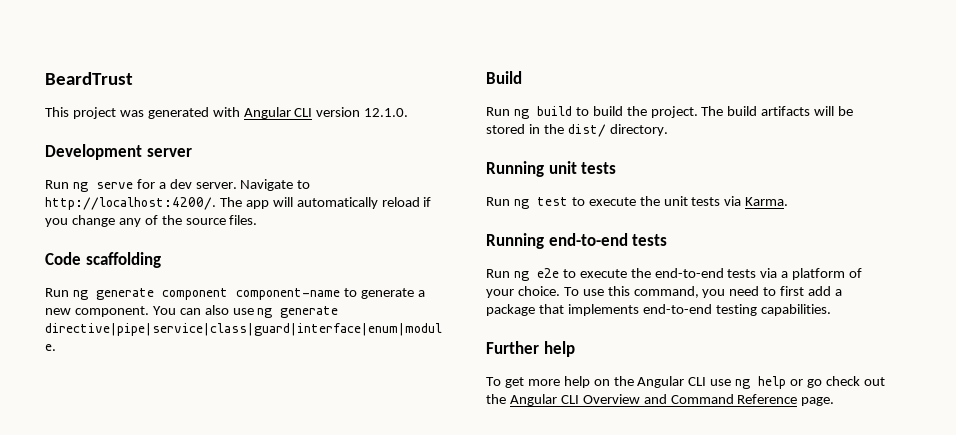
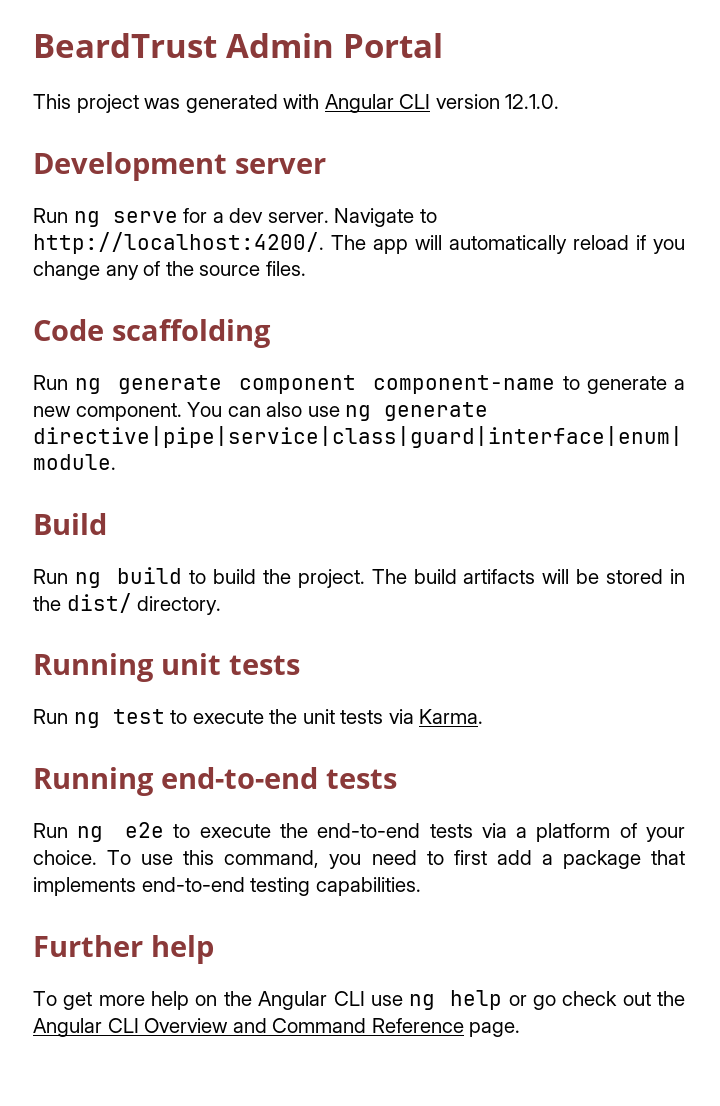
(133, 78) none -> [225,33,443,58] Admin Portal

